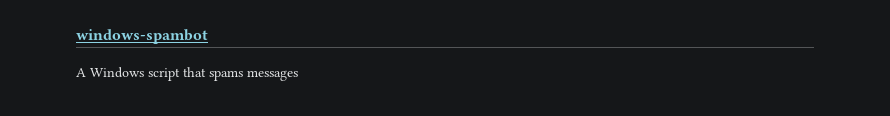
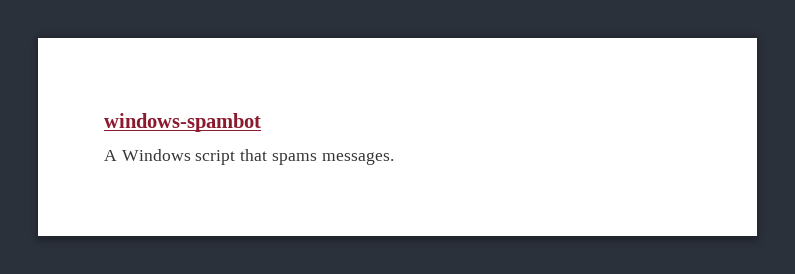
[247,70,298,81] messages -> [321,152,394,165] messages.

